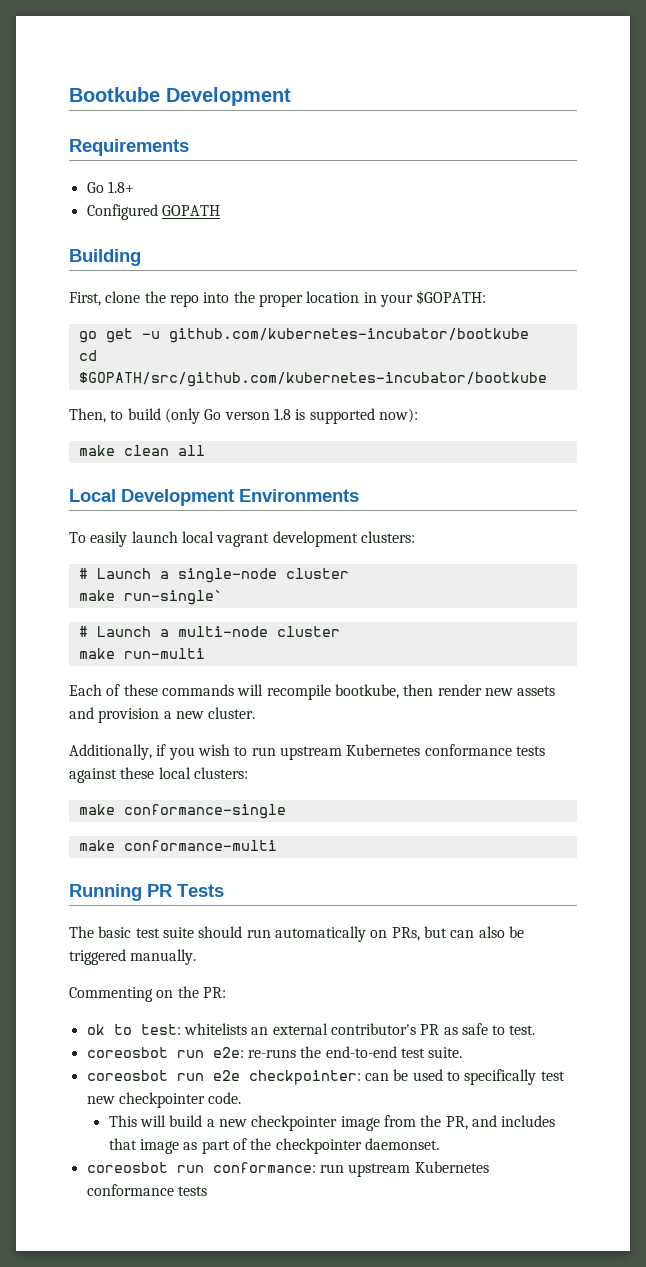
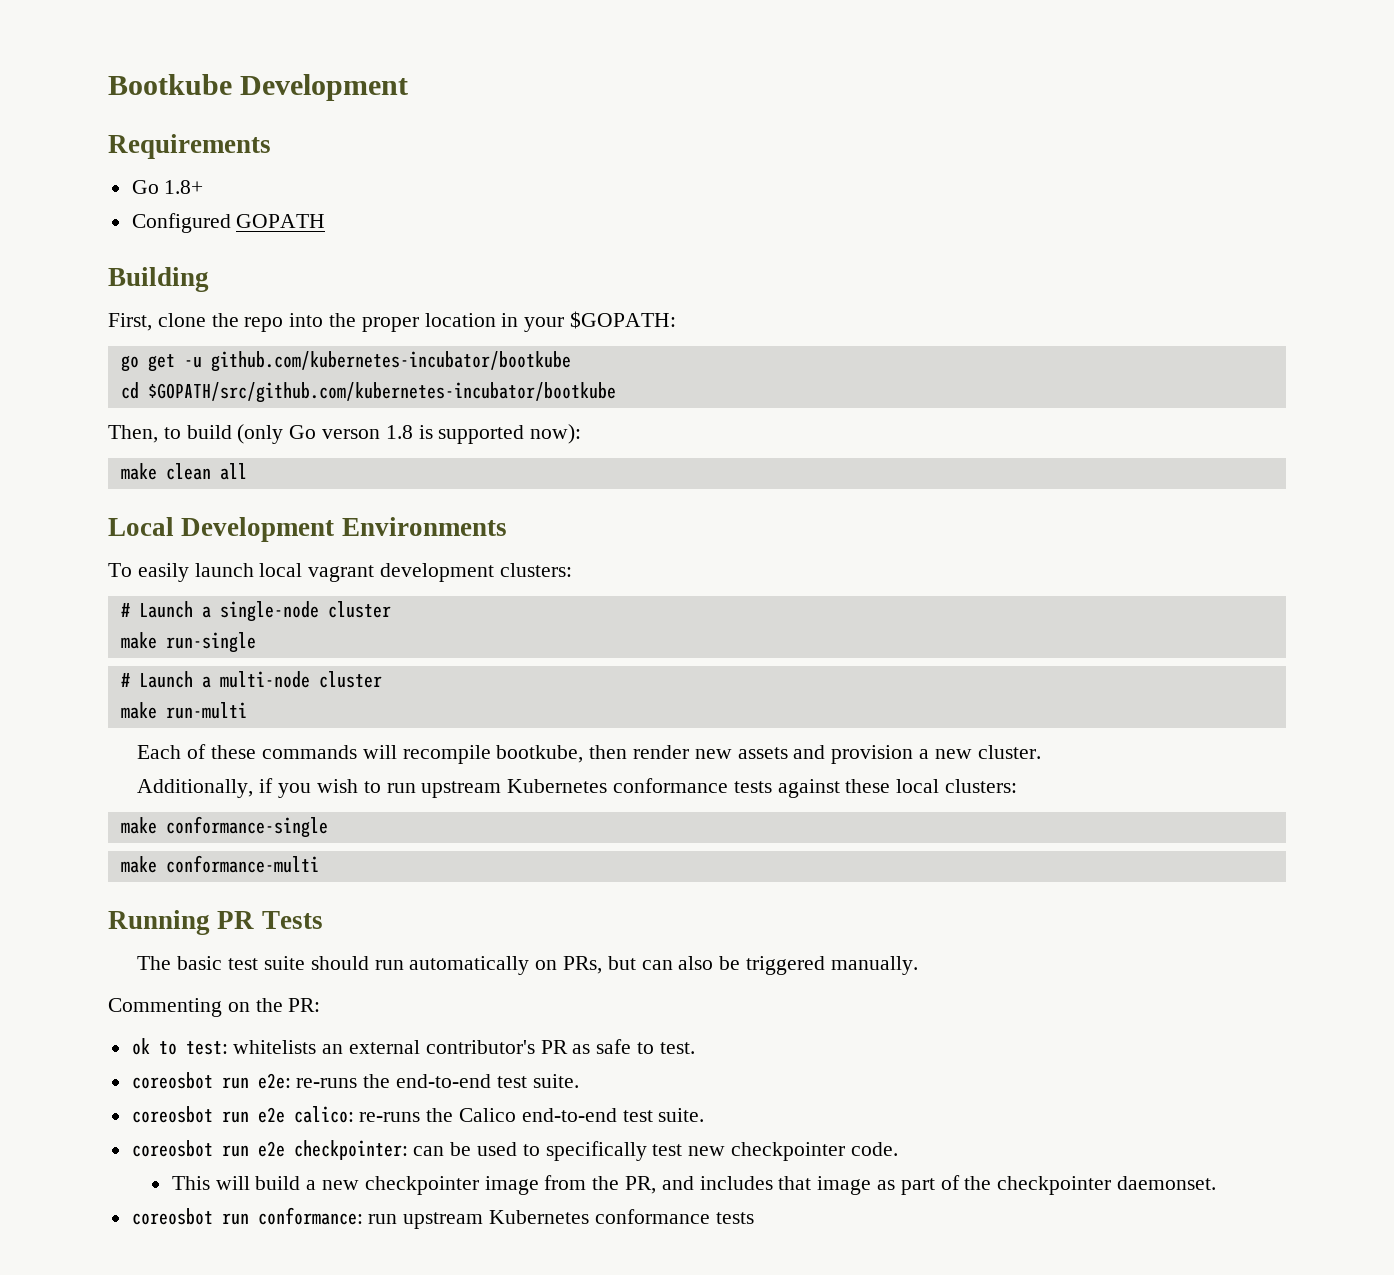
[123,590,223,605] run-single` -> [165,632,256,653] run-single
(463, 1052) none -> [131,1106,705,1123] // coreosbot run e2e calico: re-runs the Calico end-to-end test suite.

